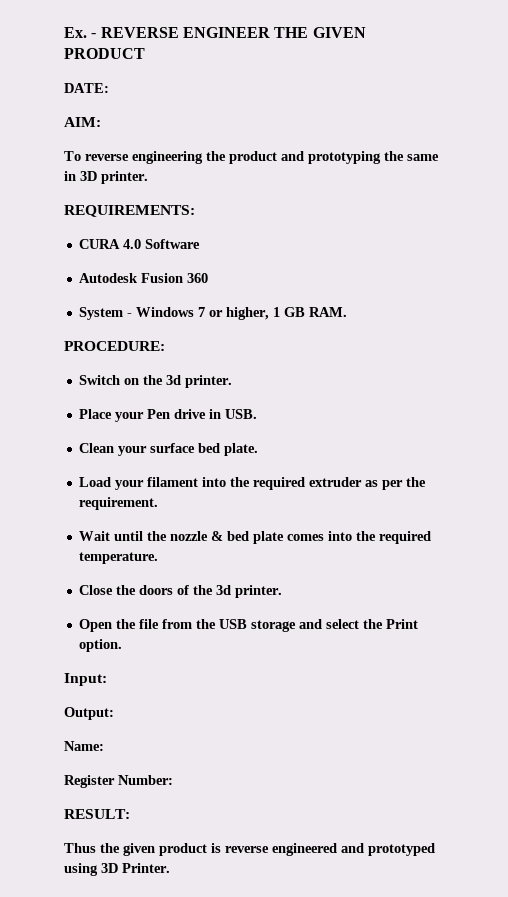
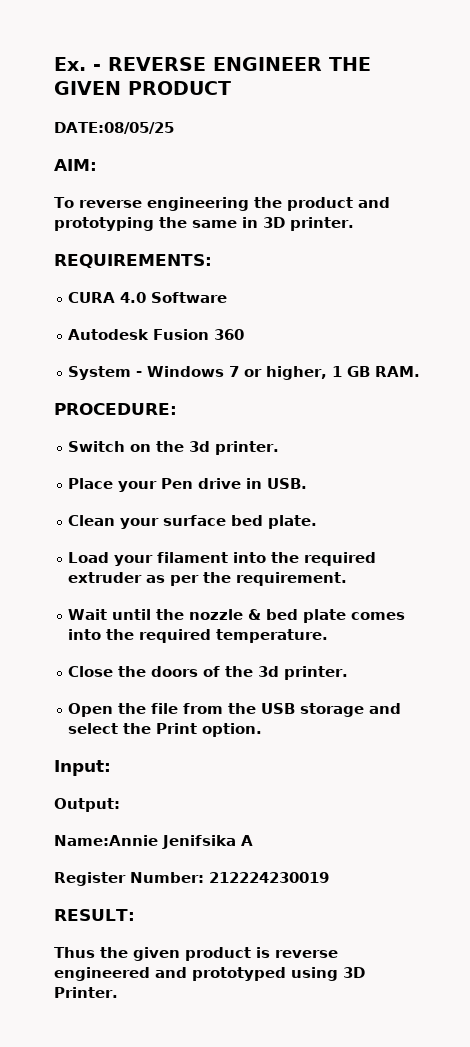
[64,83,109,93] DATE: -> [54,122,174,134] DATE:08/05/25
[64,741,104,751] Name: -> [54,835,253,849] Name:Annie Jenifsika A
(173, 780) none -> [209,872,329,883] 212224230019

